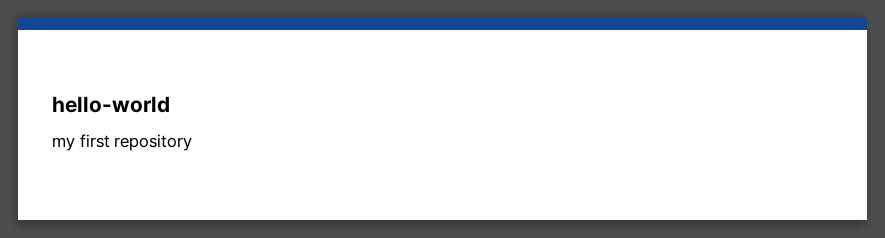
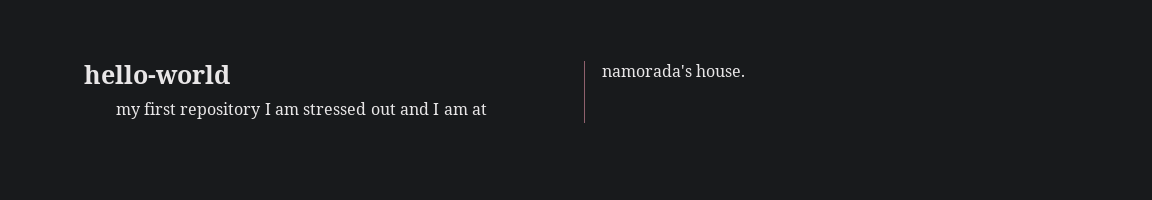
(193, 142) none -> [264,102,487,115] [602,64,746,77] I am stressed out and I am at namorada's house.

